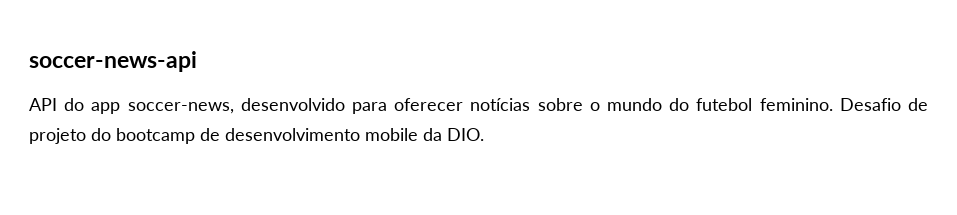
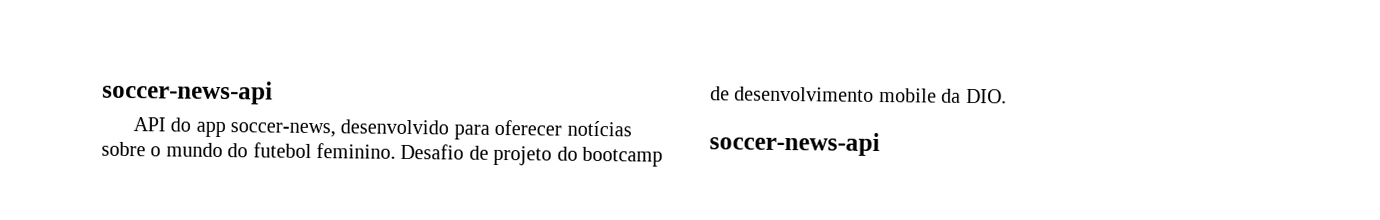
(484, 134) none -> [709,131,880,157] // soccer-news-api

